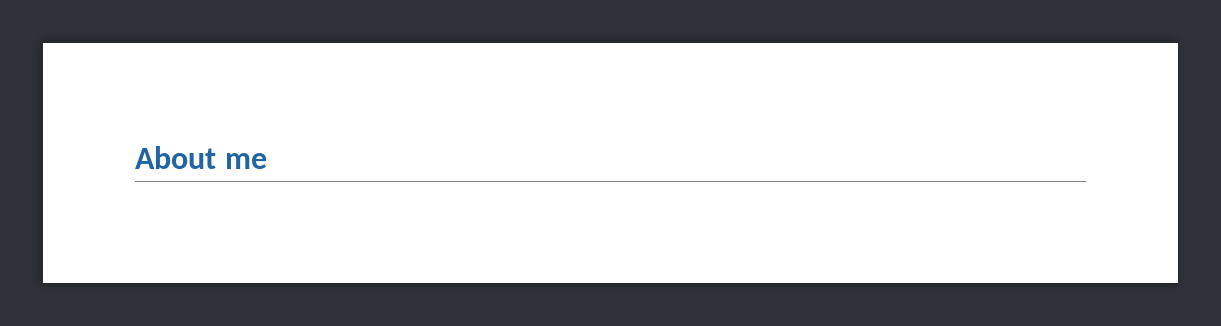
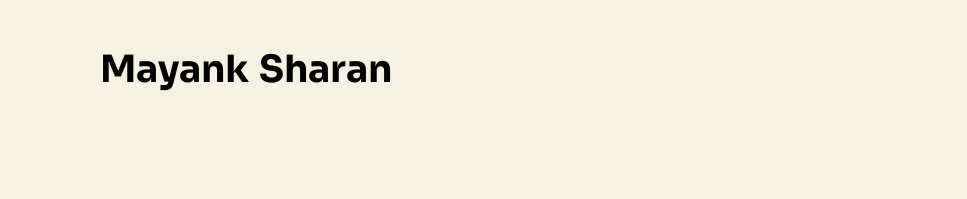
[135,146,267,169] About me -> [100,53,393,91] Mayank Sharan

